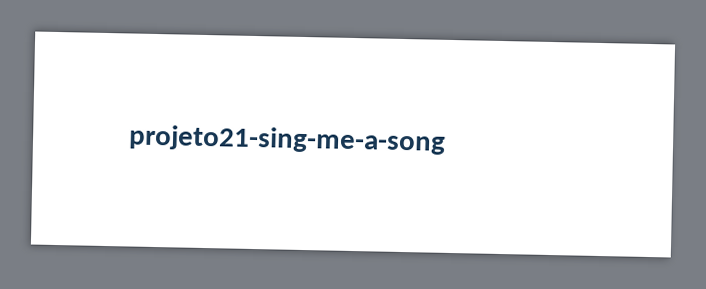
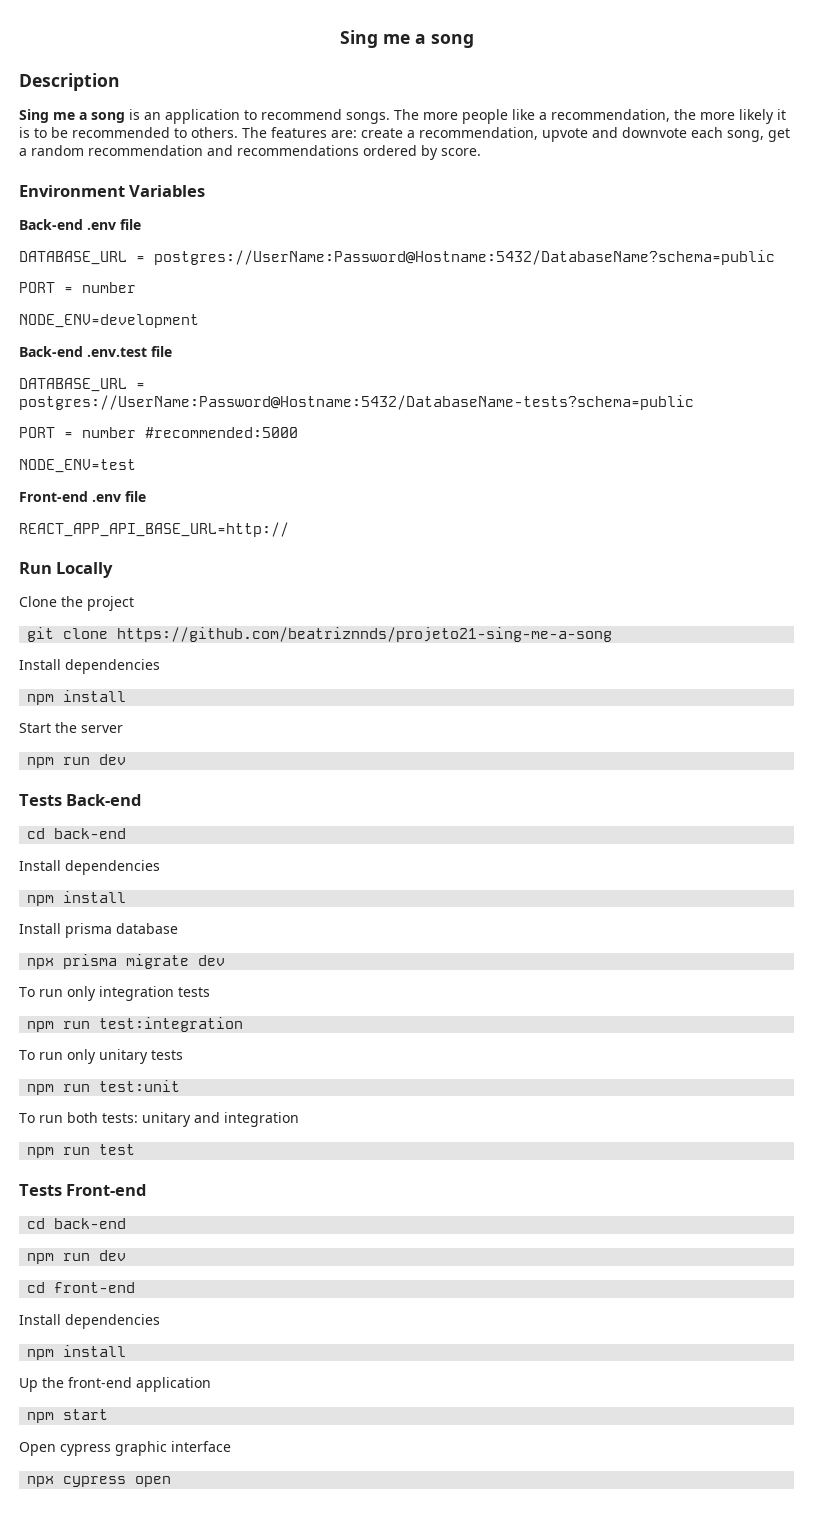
[128,124,446,155] projeto21-sing-me-a-song -> [339,30,474,48] [19,73,120,91] [19,109,786,124] [19,127,790,142] [19,145,481,160] [19,185,206,197] [19,219,141,230] [19,250,775,265] [19,282,136,293] [19,314,199,328] [19,346,172,357] [19,378,145,392] [19,395,694,410] [19,427,298,438] [19,459,136,473] [19,491,146,502] [19,522,289,537] [19,562,114,578] [19,596,134,611] [27,627,613,642] [19,659,160,674] [27,690,127,705] [19,722,123,733] [27,754,127,768] [19,794,142,806] [27,828,127,839] [19,860,160,875] [27,891,127,906] [19,923,178,938] [27,954,226,969] [19,986,210,1001] [27,1017,244,1032] [19,1049,183,1064] [27,1080,181,1095] [19,1112,299,1127] [27,1144,136,1158] [19,1184,147,1196] [27,1218,127,1229] [27,1250,127,1264] [27,1282,136,1293] [19,1314,160,1329] [27,1345,127,1360] [19,1377,211,1392] [27,1409,109,1423] [19,1441,231,1456] [27,1476,172,1487] Sing me a song // Description // Sing me a song is an application to recommend songs. The more people like a recommendation, the more likely it is to be recommended to others. The features are: create a recommendation, upvote and downvote each song, get a random recommendation and recommendations ordered by score. // Environment Variables // Back-end .env file // DATABASE_URL = postgres://UserName:Password@Hostname:5432/DatabaseName?schema=public // PORT = number // NODE_ENV=development // Back-end .env.test file // DATABASE_URL = postgres://UserName:Password@Hostname:5432/DatabaseName-tests?schema=public // PORT = number #recommended:5000 // NODE_ENV=test // Front-end .env file // REACT_APP_API_BASE_URL=http:// // Run Locally // Clone the project // git clone https://github.com/beatriznnds/projeto21-sing-me-a-song // Install dependencies // npm install // Start the server // npm run dev // Tests Back-end // cd back-end // Install dependencies // npm install // Install prisma database // npx prisma migrate dev // To run only integration tests // npm run test:integration // To run only unitary tests // npm run test:unit // To run both tests: unitary and integration // npm run test // Tests Front-end // cd back-end // npm run dev // cd front-end // Install dependencies // npm install // Up the front-end application // npm start // Open cypress graphic interface // npx cypress open

